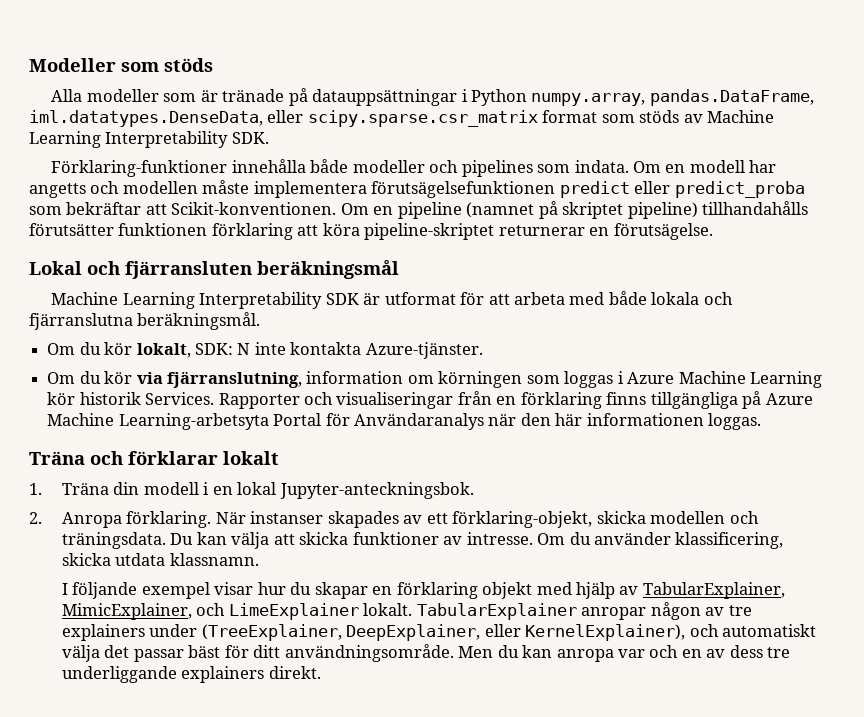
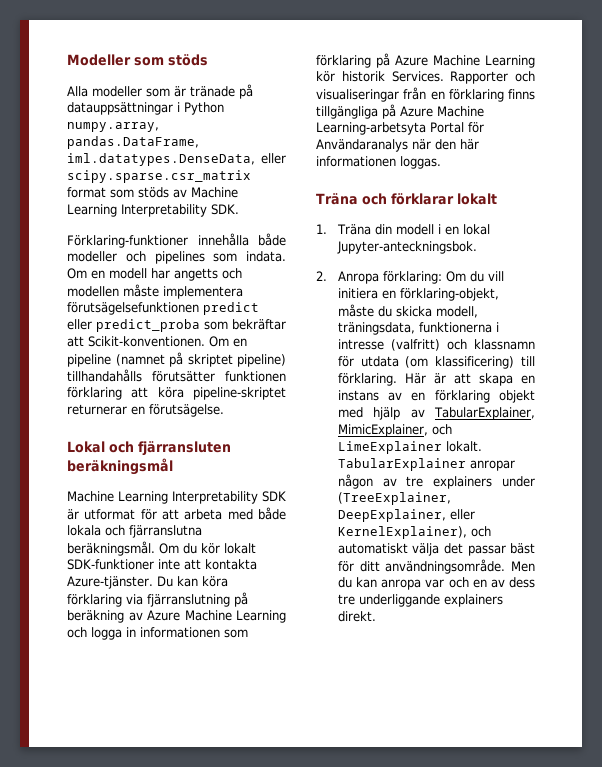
[47,342,483,359] [47,371,624,388] // Om du kör lokalt, SDK: N inte kontakta Azure-tjänster. // Om du kör via fjärranslutning, information om körningen som loggas i -> [159,543,256,554] [67,559,257,570] [67,576,228,589] [67,592,248,607] [67,610,286,623] [67,627,248,640] [316,53,390,68] Om du kör lokalt SDK-funktioner inte att kontakta Azure-tjänster. Du kan köra förklaring via fjärranslutning på beräkning av Azure Machine Learning och logga in informationen som förklaring på
[126,511,759,528] [61,532,784,549] [61,553,259,566] [61,582,368,599] förklaring. När instanser skapades av ett förklaring-objekt, skicka modellen och träningsdata. Du kan välja att skicka funktioner av intresse. Om du använder klassificering, skicka utdata klassnamn. // I följande exempel visar hur du skapar -> [382,271,504,284] [337,288,499,301] [337,304,478,318] [337,322,499,335] [337,339,535,351] [337,356,535,369] [337,373,535,386] [337,390,403,401] förklaring: Om du vill initiera en förklaring-objekt, måste du skicka modell, träningsdata, funktionerna i intresse (valfritt) och klassnamn för utdata (om klassificering) till förklaring. Här är att skapa en instans av

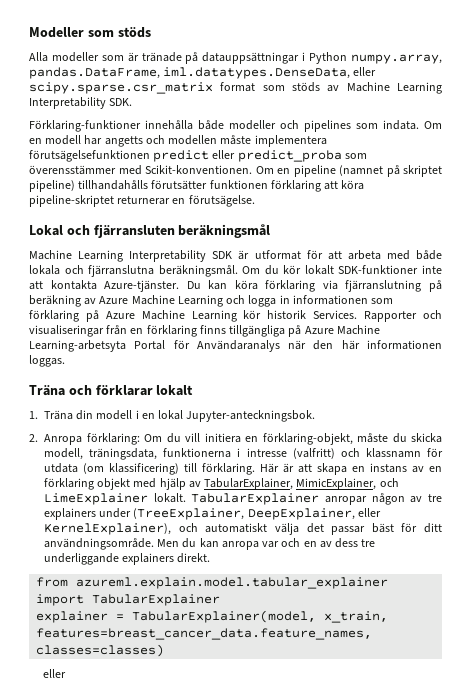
[232,319,286,330] [67,336,84,347] bekräftar att -> [29,165,142,175] överensstämmer med
(376, 616) none -> [36,577,389,589] [36,594,221,606] [36,610,389,623] [36,628,373,640] [36,644,165,657] [43,669,67,678] // from azureml.explain.model.tabular_explainer import TabularExplainer // explainer = TabularExplainer(model, x_train, features=breast_cancer_data.feature_names, classes=classes) // eller

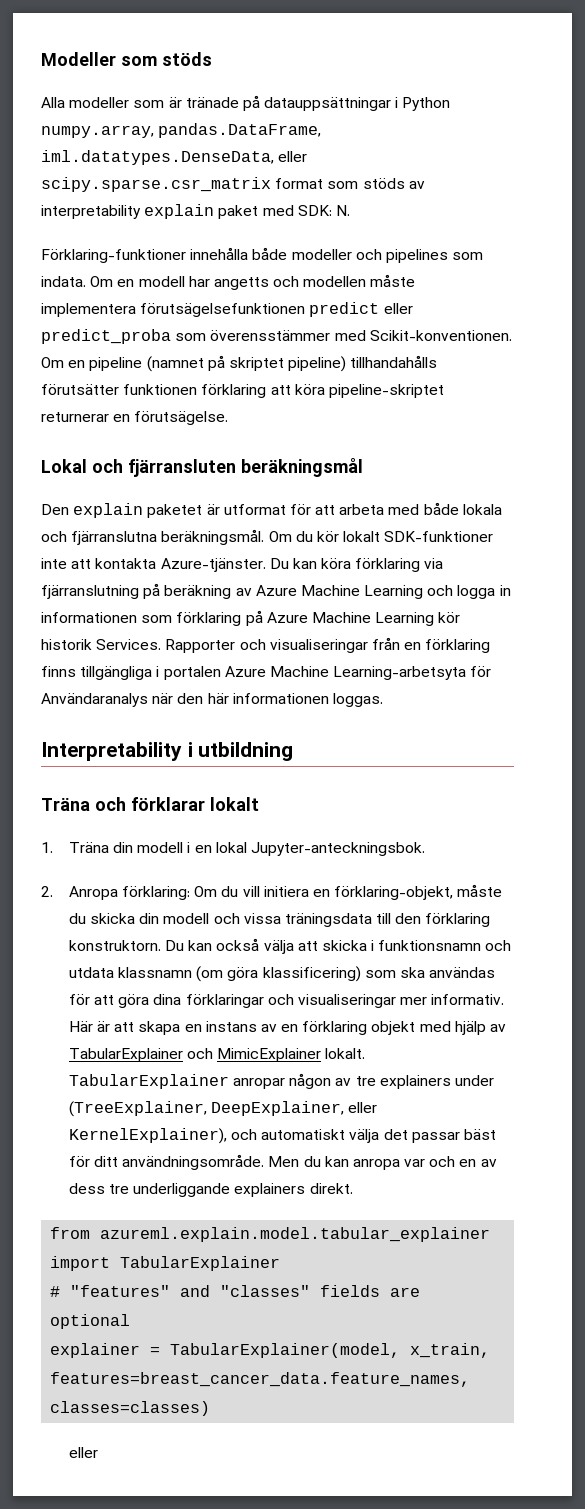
[346,82,442,94] [29,97,133,109] Machine Learning Interpretability SDK. -> [41,204,350,219] interpretability explain paket med SDK: N.
[29,250,233,262] Machine Learning Interpretability SDK -> [41,503,203,518] Den explain paketet
[288,325,302,337] på -> [156,666,221,680] i portalen
[134,340,166,350] Portal -> (467, 673) none
(65, 361) none -> [41,742,294,761] // Interpretability i utbildning
[44,448,443,460] [44,463,255,475] modell, träningsdata, funktionerna i intresse (valfritt) och klassnamn för utdata (om klassificering) till förklaring. -> [139,913,491,927] [68,938,512,954] [68,966,496,982] [68,994,505,1008] din modell och vissa träningsdata till den förklaring konstruktorn. Du kan också välja att skicka i funktionsnamn och utdata klassnamn (om göra klassificering) som ska användas för att göra dina förklaringar och visualiseringar mer informativ.
[204,478,399,490] [44,493,148,505] TabularExplainer, MimicExplainer, och LimeExplainer -> [68,1048,322,1062] TabularExplainer och MimicExplainer
(221, 600) none -> [50,1285,421,1297] [50,1314,131,1329] // # "features" and "classes" fields are optional

